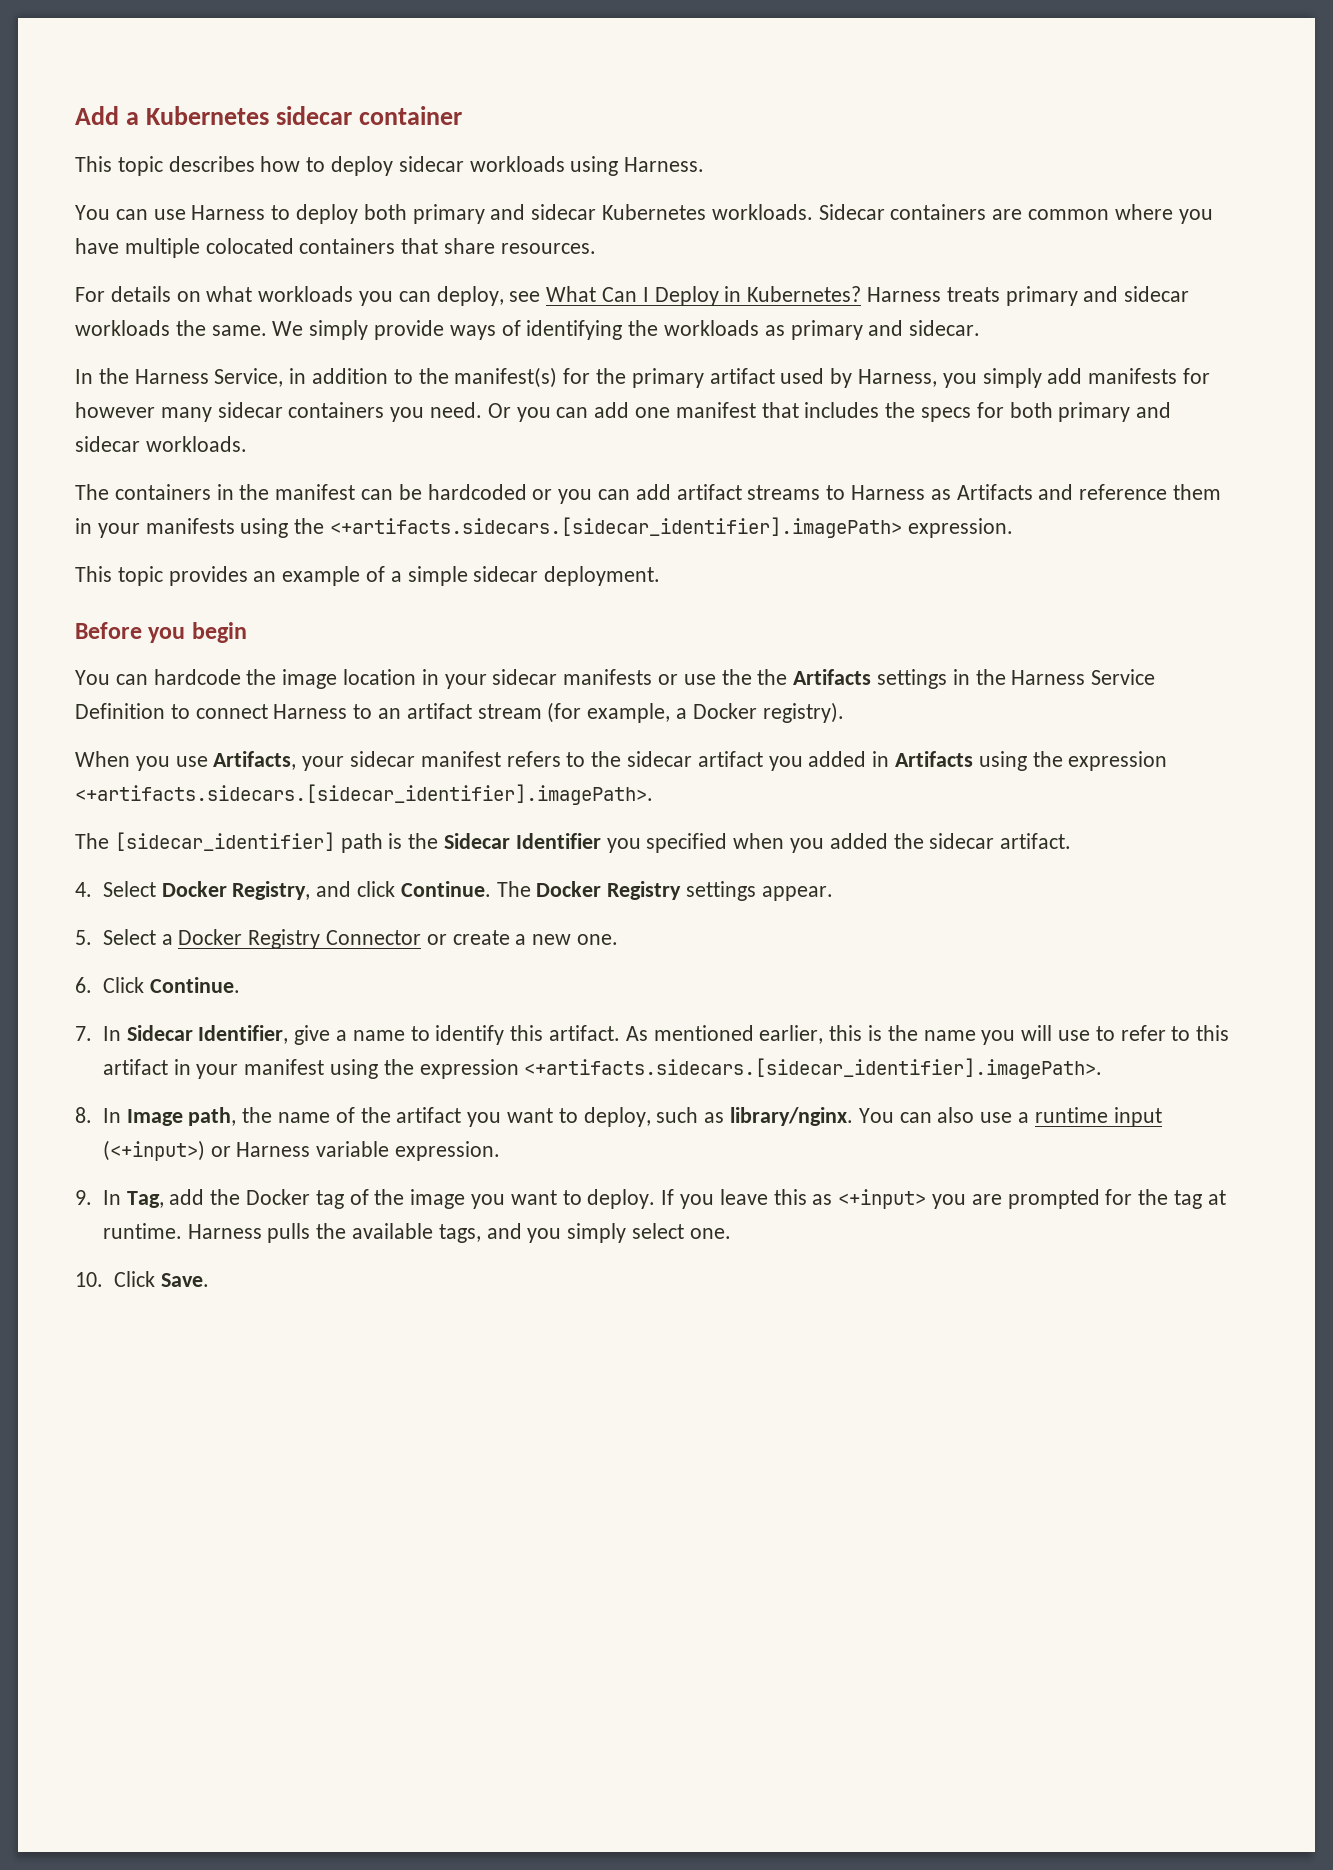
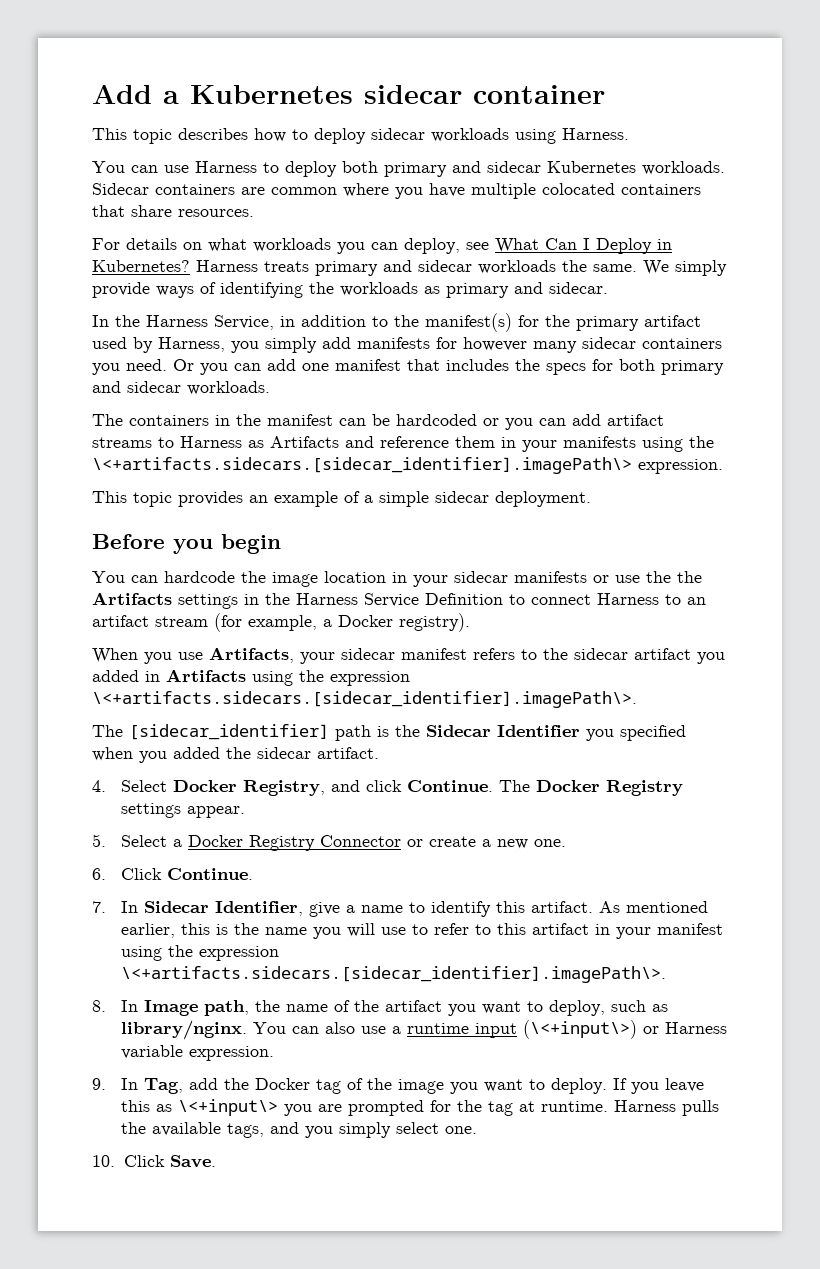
[330,517,903,538] <+artifacts.sidecars.[sidecar_identifier].imagePath> -> [92,457,632,474] \<+artifacts.sidecars.[sidecar_identifier].imagePath\>
[75,784,653,805] <+artifacts.sidecars.[sidecar_identifier].imagePath>. -> [92,691,637,708] \<+artifacts.sidecars.[sidecar_identifier].imagePath\>.
[524,1058,1103,1079] <+artifacts.sidecars.[sidecar_identifier].imagePath>. -> [120,966,666,983] \<+artifacts.sidecars.[sidecar_identifier].imagePath\>.
[102,1140,205,1161] (<+input>) -> [522,1020,637,1039] (\<+input\>)
[838,1189,927,1209] <+input> -> [177,1099,278,1116] \<+input\>

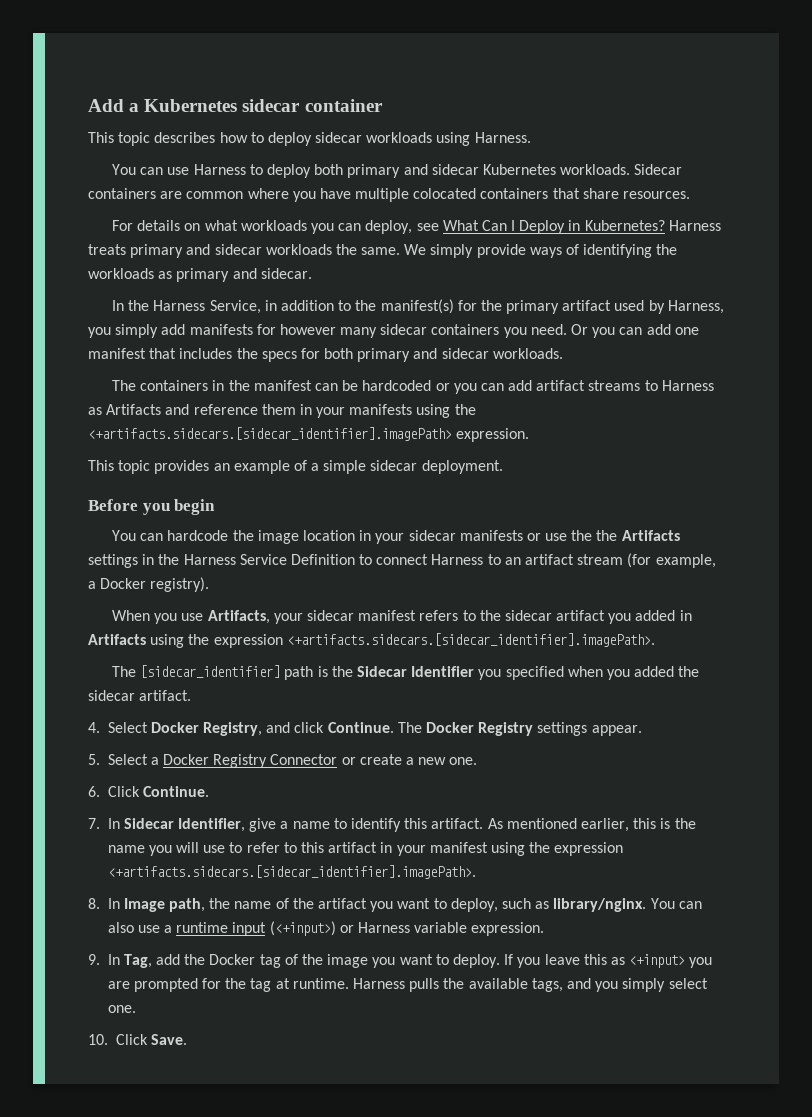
[92,457,632,474] \<+artifacts.sidecars.[sidecar_identifier].imagePath\> -> [88,427,452,441] <+artifacts.sidecars.[sidecar_identifier].imagePath>
[92,691,637,708] \<+artifacts.sidecars.[sidecar_identifier].imagePath\>. -> [286,633,655,647] <+artifacts.sidecars.[sidecar_identifier].imagePath>.
[120,966,666,983] \<+artifacts.sidecars.[sidecar_identifier].imagePath\>. -> [107,865,476,879] <+artifacts.sidecars.[sidecar_identifier].imagePath>.
[522,1020,637,1039] (\<+input\>) -> [269,921,336,936] (<+input>)
[177,1099,278,1116] \<+input\> -> [629,954,686,968] <+input>

